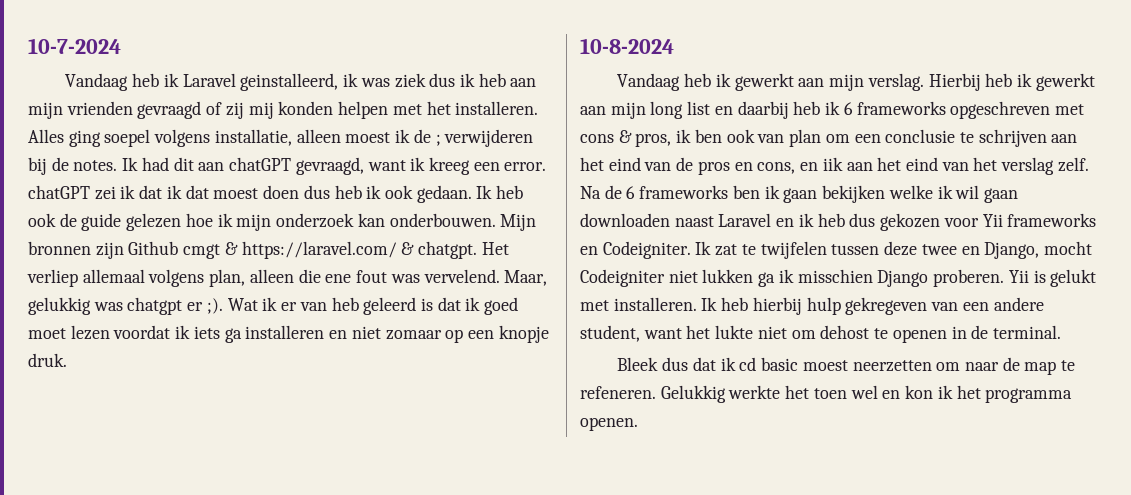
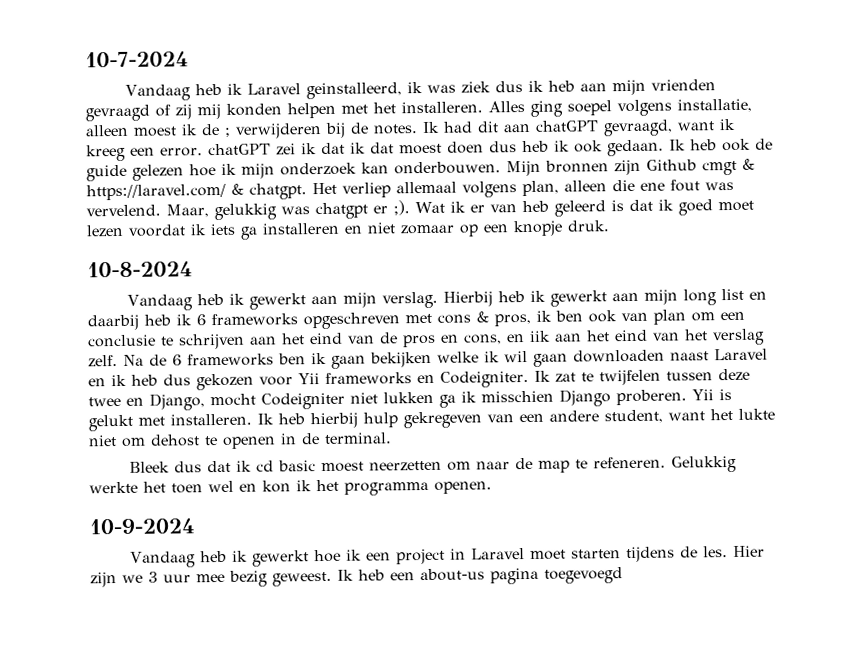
(638, 424) none -> [89,518,195,535] [129,545,765,568] [90,567,623,588] // 10-9-2024 // Vandaag heb ik gewerkt hoe ik een project in Laravel moet starten tijdens de les. Hier zijn we 3 uur mee bezig geweest. Ik heb een about-us pagina toegevoegd

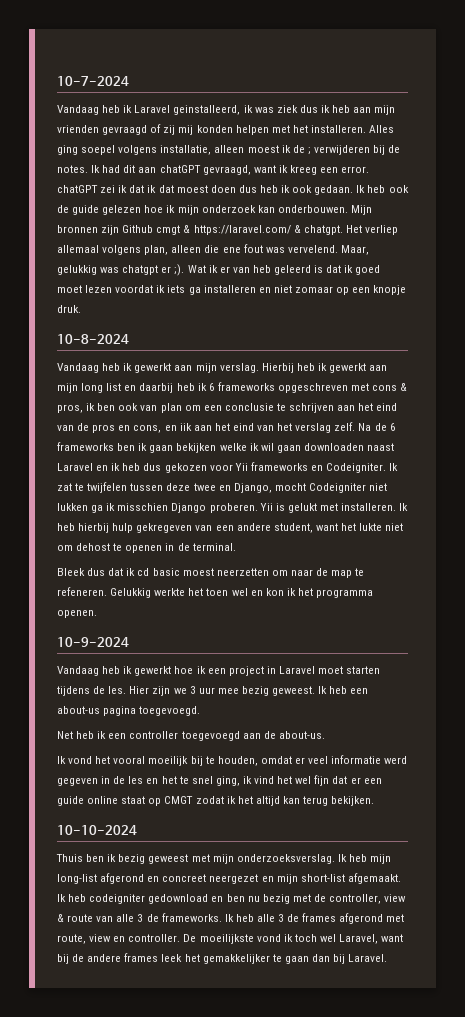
[544,567,623,584] toegevoegd -> [139,706,201,716] [57,731,325,741] [57,755,408,766] [57,775,382,786] [57,796,375,806] [57,825,137,835] [56,854,392,864] [57,873,401,884] [57,894,407,904] [57,913,405,924] [57,934,404,944] [57,953,388,964] toegevoegd. // Net heb ik een controller toegevoegd aan de about-us. // Ik vond het vooral moeilijk bij te houden, omdat er veel informatie werd gegeven in de les en het te snel ging, ik vind het wel fijn dat er een guide online staat op CMGT zodat ik het altijd kan terug bekijken. // 10-10-2024 // Thuis ben ik bezig geweest met mijn onderzoeksverslag. Ik heb mijn long-list afgerond en concreet neergezet en mijn short-list afgemaakt. Ik heb codeigniter gedownload en ben nu bezig met de controller, view & route van alle 3 de frameworks. Ik heb alle 3 de frames afgerond met route, view en controller. De moeilijkste vond ik toch wel Laravel, want bij de andere frames leek het gemakkelijker te gaan dan bij Laravel.

